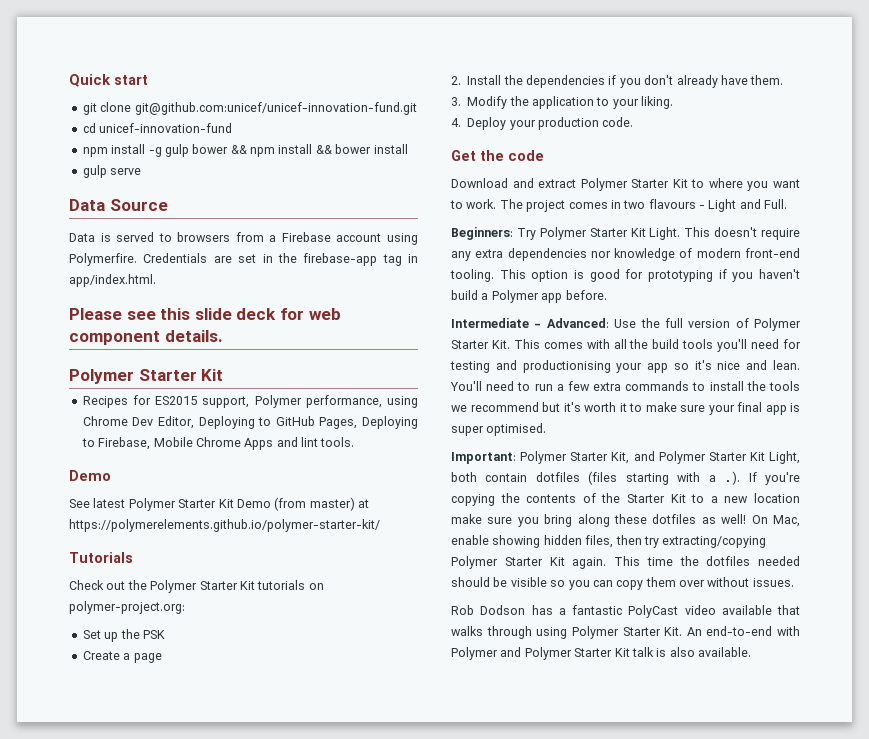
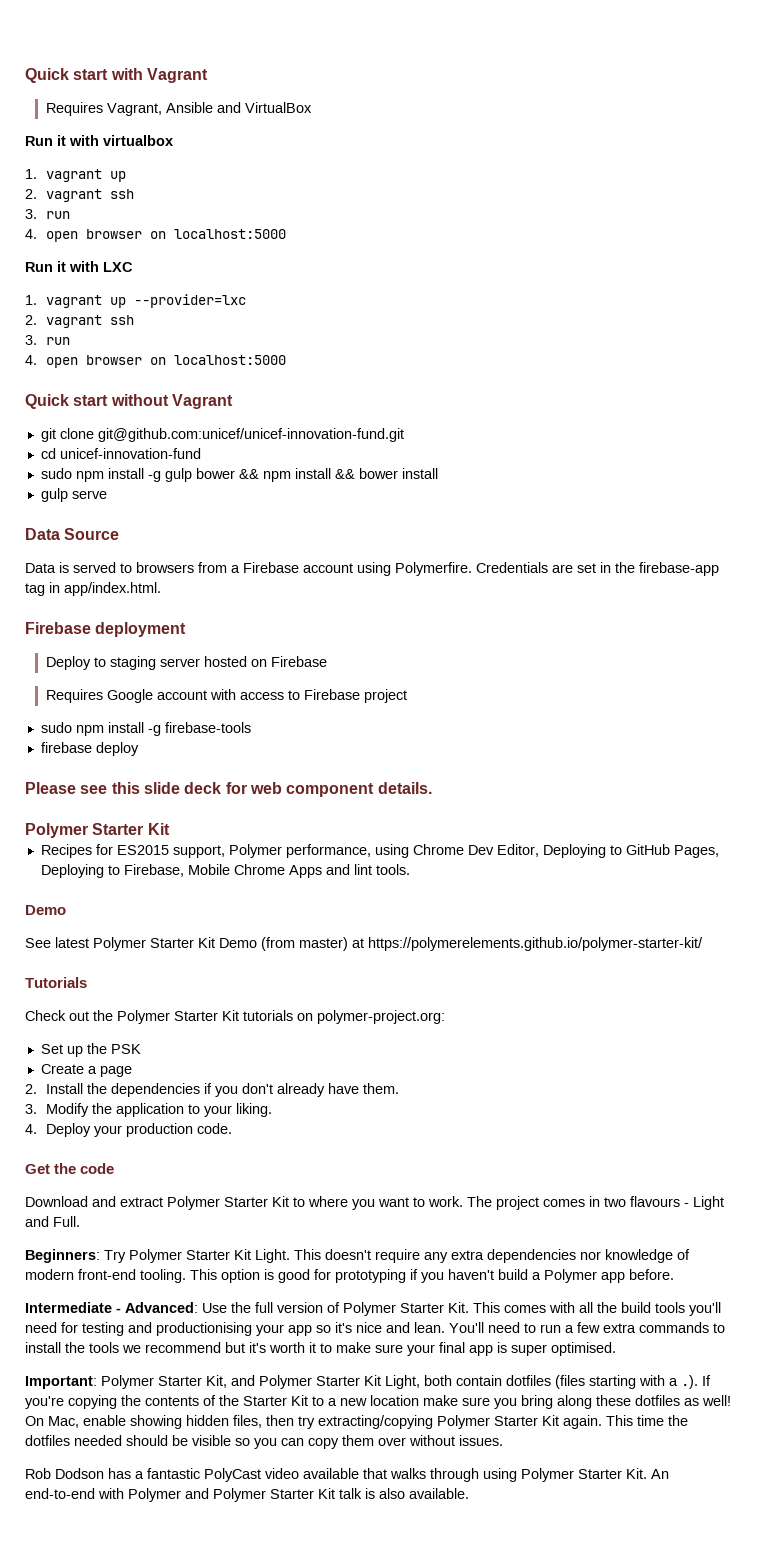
[69,74,148,87] Quick start -> [25,68,208,83] [45,102,312,116] [25,135,173,146] [25,169,126,182] [25,189,134,202] [25,209,70,219] [25,229,286,242] [25,261,133,272] [25,294,246,308] [25,315,134,328] [25,335,70,345] [25,355,286,368] [25,394,233,409] Quick start with Vagrant // Requires Vagrant, Ansible and VirtualBox // Run it with virtualbox // 1. vagrant up // 2. vagrant ssh // 3. run // 4. open browser on localhost:5000 // Run it with LXC // 1. vagrant up --provider=lxc // 2. vagrant ssh // 3. run // 4. open browser on localhost:5000 // Quick start without Vagrant
(233, 128) none -> [40,468,72,479] sudo
(156, 280) none -> [25,622,187,637] [45,656,327,670] [45,689,407,703] [40,722,251,736] [40,742,139,756] // Firebase deployment // Deploy to staging server hosted on Firebase // Requires Google account with access to Firebase project // sudo npm install -g firebase-tools // firebase deploy

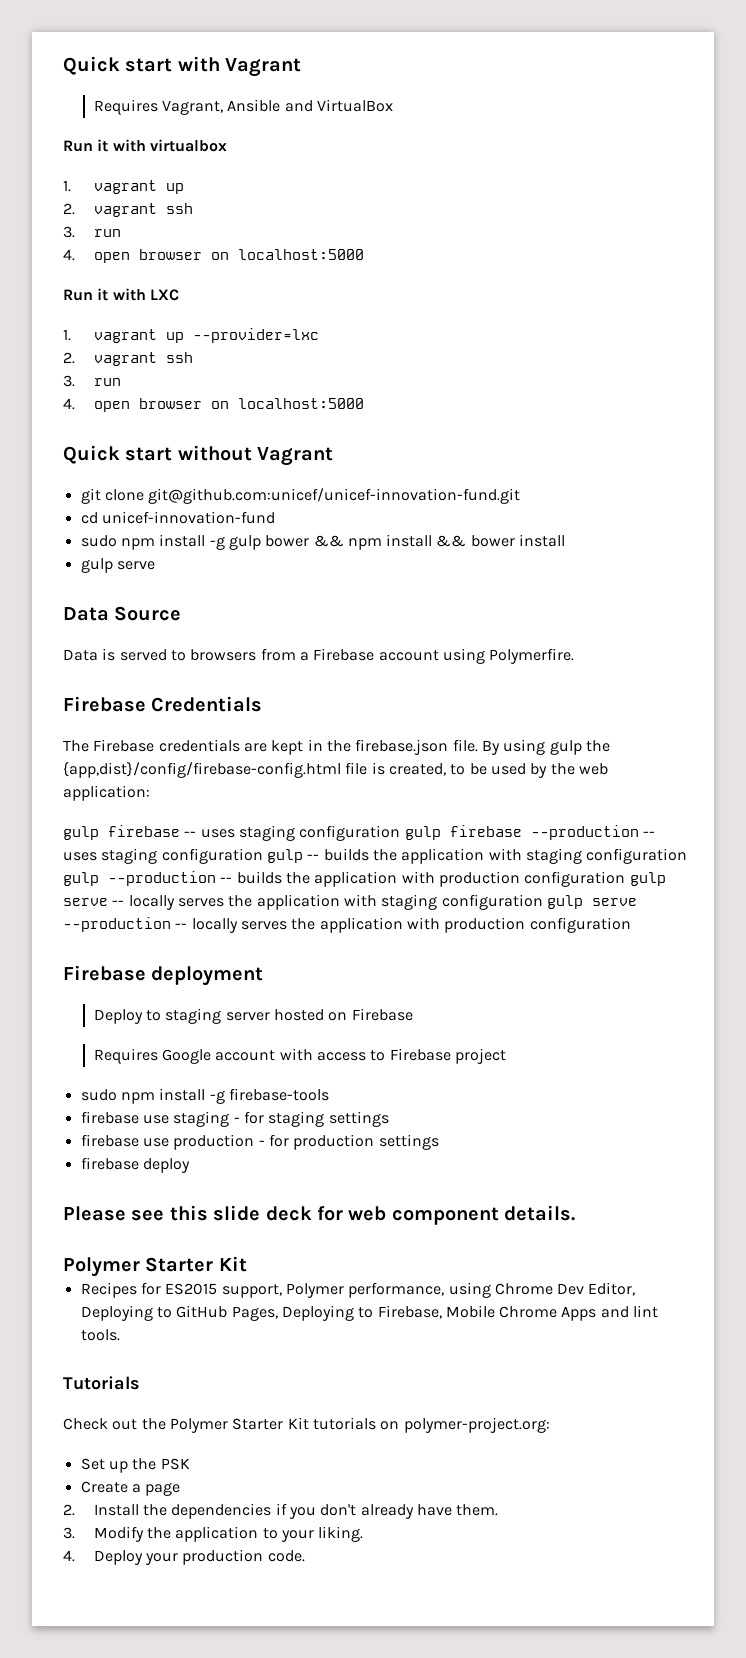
(472, 569) none -> [63,696,146,712] // Firebase
[552,562,719,576] [25,582,161,596] are set in the firebase-app tag in app/index.html. -> [63,739,610,755] [63,762,608,778] [63,785,150,801] [63,825,655,841] [63,848,688,864] [63,871,666,887] [63,894,637,910] [63,917,631,933] // The Firebase credentials are kept in the firebase.json file. By using gulp the {app,dist}/config/firebase-config.html file is created, to be used by the web application: // gulp firebase -- uses staging configuration gulp firebase --production -- uses staging configuration gulp -- builds the application with staging configuration gulp --production -- builds the application with production configuration gulp serve -- locally serves the application with staging configuration gulp serve --production -- locally serves the application with production configuration
(251, 727) none -> [80,1111,389,1127] [80,1134,439,1150] // firebase use staging - for staging settings // firebase use production - for production settings
[25,905,66,915] [25,937,703,951] // Demo // See latest Polymer Starter Kit Demo (from master) at https://polymerelements.github.io/polymer-starter-kit/ -> (120, 1335) none
[25,1163,115,1174] [25,1196,724,1210] [25,1216,80,1227] [25,1249,690,1263] [25,1269,674,1283] [25,1302,721,1316] [25,1322,725,1336] [25,1342,616,1356] [25,1375,711,1389] [25,1395,731,1409] [25,1415,688,1429] [25,1435,503,1449] [25,1468,669,1482] [25,1488,469,1502] // Get the code // Download and extract Polymer Starter Kit to where you want to work. The project comes in two flavours - Light and Full. // Beginners: Try Polymer Starter Kit Light. This doesn't require any extra dependencies nor knowledge of modern front-end tooling. This option is good for prototyping if you haven't build a Polymer app before. // Intermediate - Advanced: Use the full version of Polymer Starter Kit. This comes with all the build tools you'll need for testing and productionising your app so it's nice and lean. You'll need to run a few extra commands to install the tools we recommend but it's worth it to make sure your final app is super optimised. // Important: Polymer Starter Kit, and Polymer Starter Kit Light, both contain dotfiles (files starting with a .). If you're copying the contents of the Starter Kit to a new location make sure you bring along these dotfiles as well! On Mac, enable showing hidden files, then try extracting/copying Polymer Starter Kit again. This time the dotfiles needed should be visible so you can copy them over without issues. // Rob Dodson has a fantastic PolyCast video available that walks through using Polymer Starter Kit. An end-to-end with Polymer and Polymer Starter Kit talk is also available. -> (305, 1556) none

